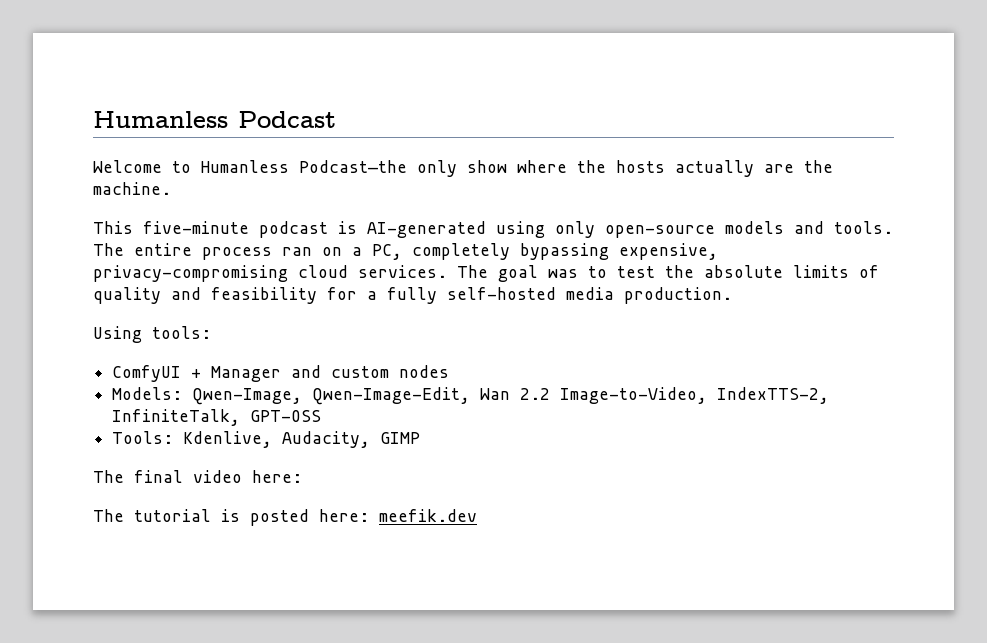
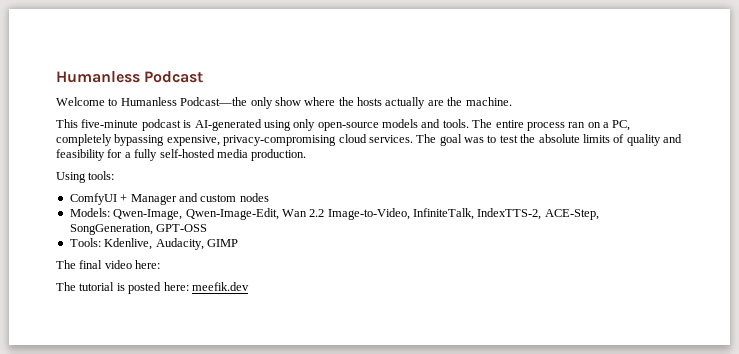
[717,387,830,404] [112,409,241,426] IndexTTS-2, InfiniteTalk, -> [413,208,599,220] [69,224,153,235] InfiniteTalk, IndexTTS-2, ACE-Step, SongGeneration,

